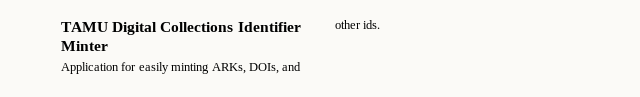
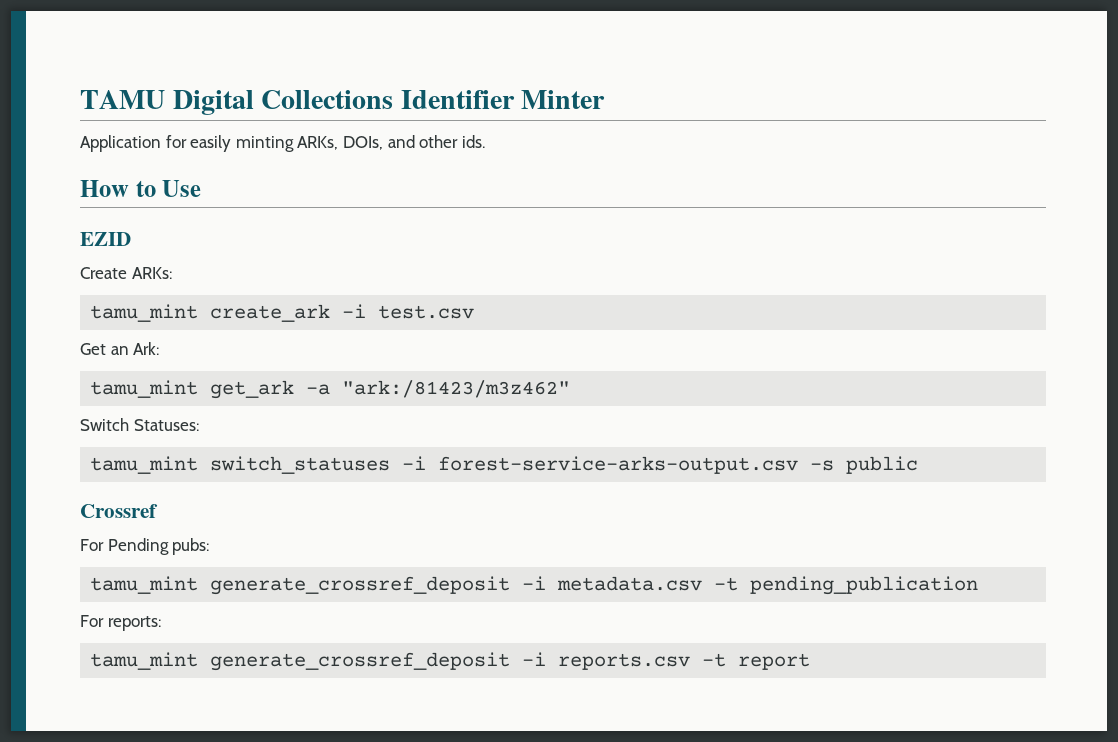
(381, 24) none -> [80,180,202,197] [80,232,131,246] [80,267,172,279] [90,304,475,322] [80,342,160,355] [90,380,571,399] [80,418,199,431] [90,456,919,474] [80,504,158,518] [80,538,210,555] [90,576,979,595] [80,615,161,631] [90,652,811,671] // How to Use // EZID // Create ARKs: // tamu_mint create_ark -i test.csv // Get an Ark: // tamu_mint get_ark -a "ark:/81423/m3z462" // Switch Statuses: // tamu_mint switch_statuses -i forest-service-arks-output.csv -s public // Crossref // For Pending pubs: // tamu_mint generate_crossref_deposit -i metadata.csv -t pending_publication // For reports: // tamu_mint generate_crossref_deposit -i reports.csv -t report

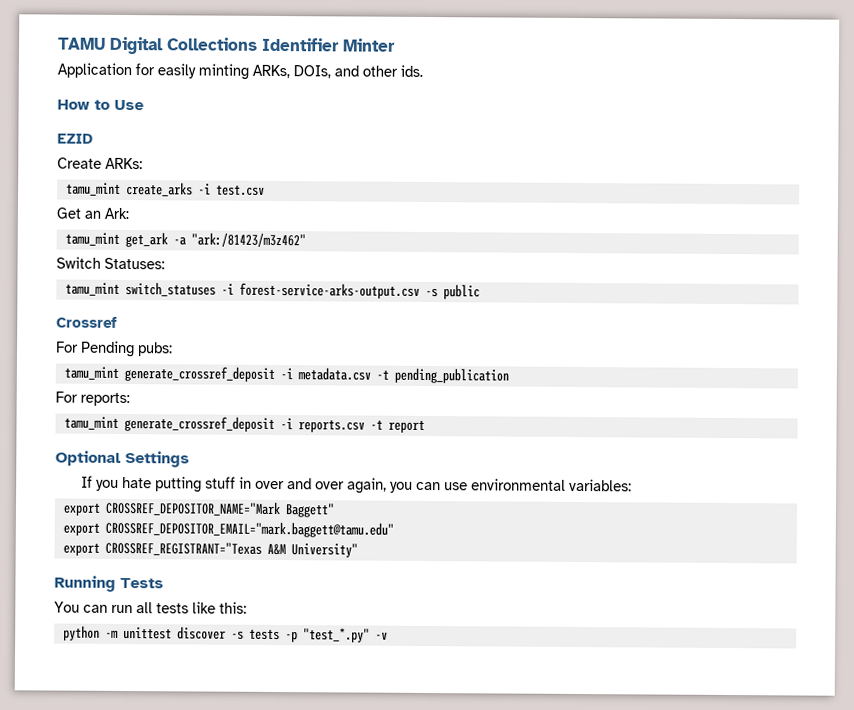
[210,304,331,322] create_ark -> [125,181,193,197] create_arks
(811, 661) none -> [55,450,190,468] [81,475,633,494] [62,500,335,518] [62,520,394,538] [62,541,358,558] [54,575,164,592] [54,601,247,614] [62,625,388,643] // Optional Settings // If you hate putting stuff in over and over again, you can use environmental variables: // export CROSSREF_DEPOSITOR_NAME="Mark Baggett" // export CROSSREF_DEPOSITOR_EMAIL="mark.baggett@tamu.edu" // export CROSSREF_REGISTRANT="Texas A&M University" // Running Tests // You can run all tests like this: // python -m unittest discover -s tests -p "test_*.py" -v

